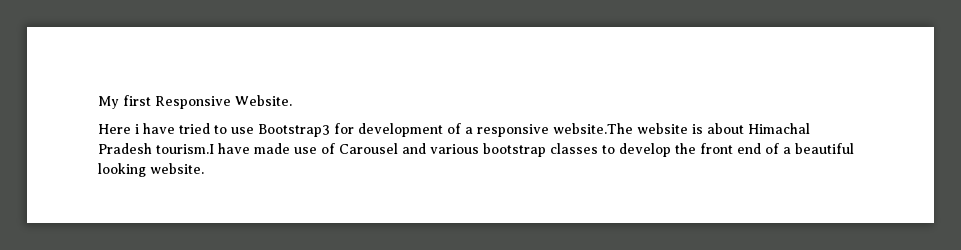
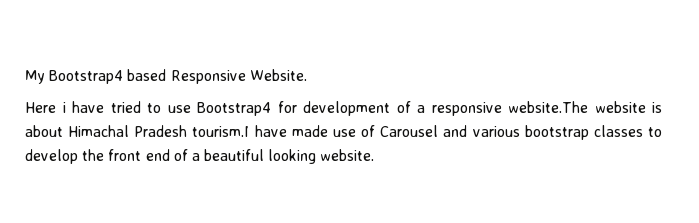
[123,95,151,106] first -> [49,69,167,84] Bootstrap4 based
[258,124,330,137] Bootstrap3 -> [197,102,271,116] Bootstrap4

